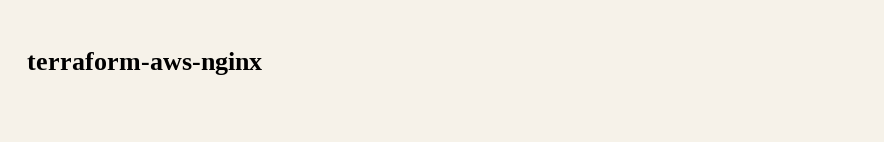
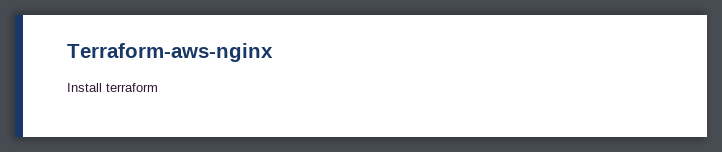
[27,52,262,75] terraform-aws-nginx -> [67,43,273,62] [67,83,158,92] Terraform-aws-nginx // Install terraform

